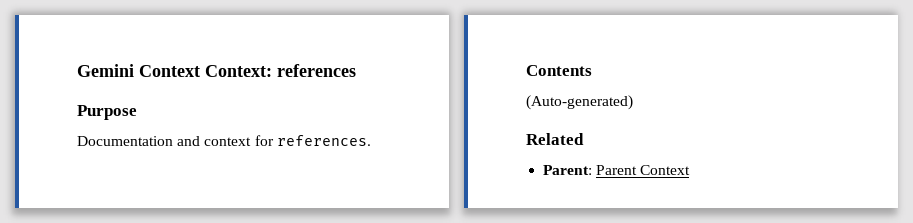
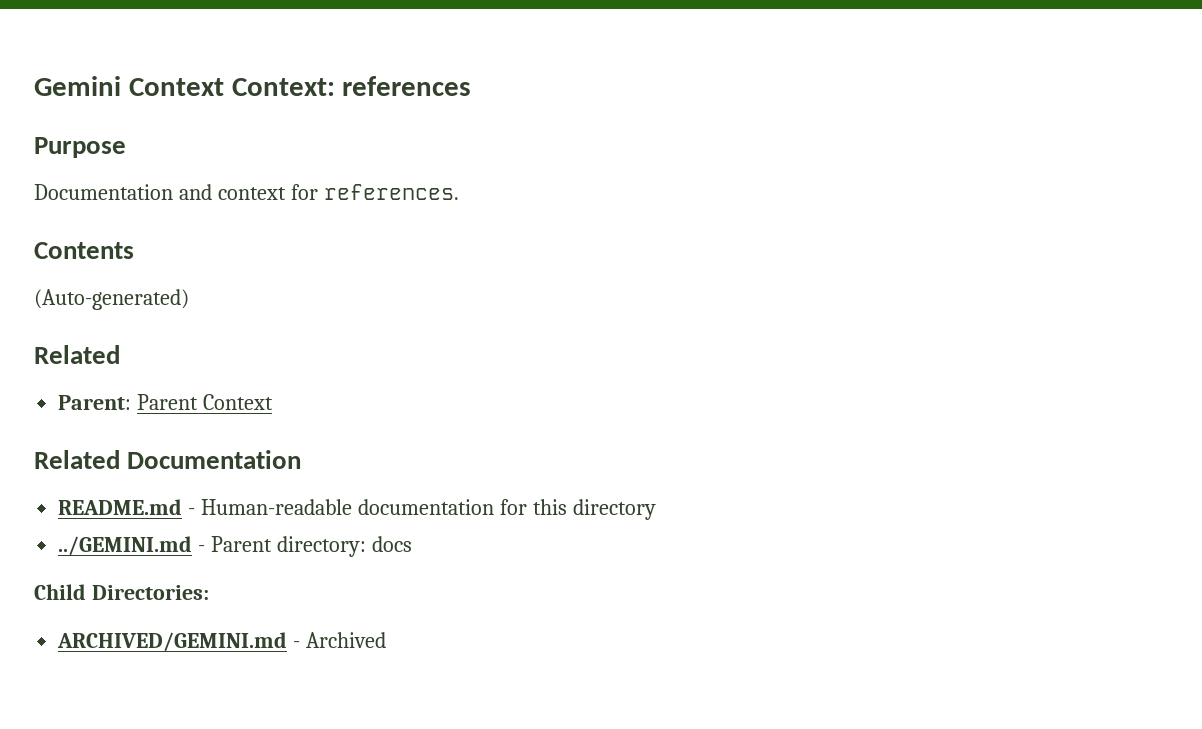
(691, 170) none -> [34,450,302,469] [58,499,656,520] [58,536,412,557] [34,584,209,600] [57,632,387,652] // Related Documentation // README.md - Human-readable documentation for this directory // ../GEMINI.md - Parent directory: docs // Child Directories: // ARCHIVED/GEMINI.md - Archived

